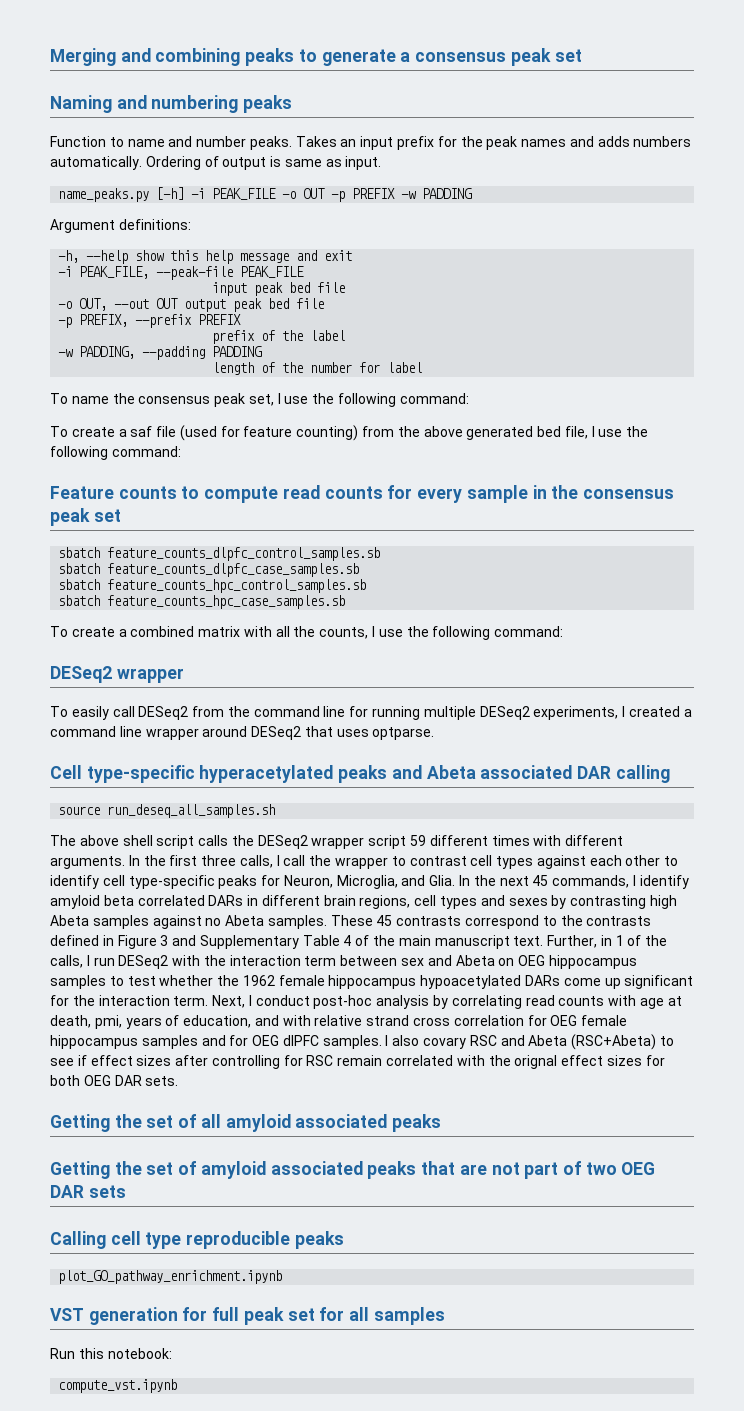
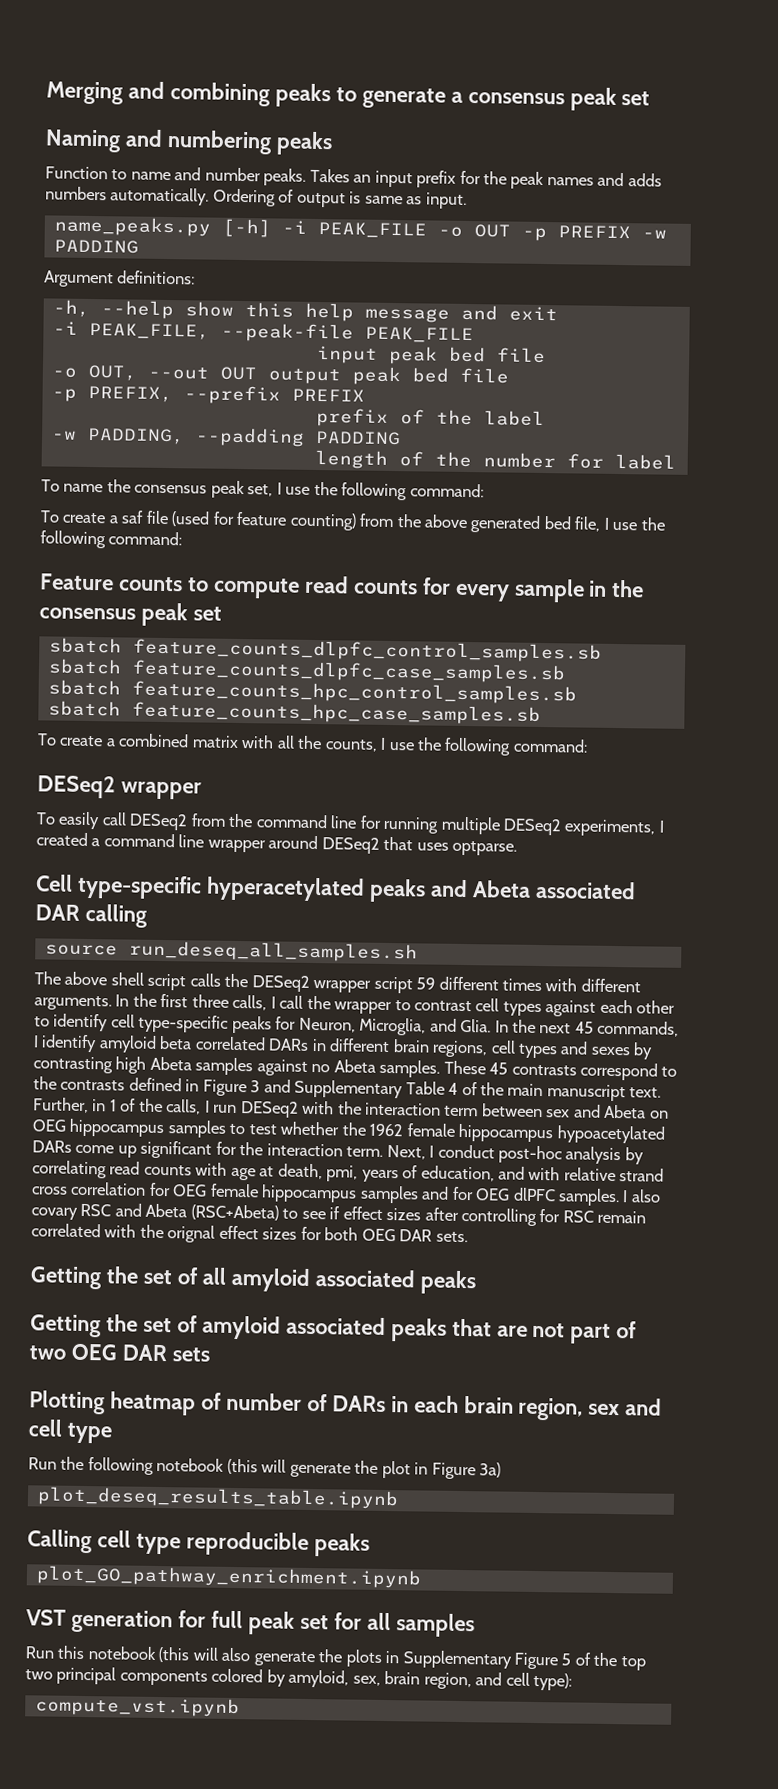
(126, 1191) none -> [29,1390,663,1421] [28,1419,112,1444] [28,1456,502,1480] [36,1486,399,1510] // Plotting heatmap of number of DARs in each brain region, sex and cell type // Run the following notebook (this will generate the plot in Figure 3a) // plot_deseq_results_table.ipynb
[107,1348,172,1359] notebook: -> [87,1646,646,1671] [25,1666,573,1691] notebook (this will also generate the plots in Supplementary Figure 5 of the top two principal components colored by amyloid, sex, brain region, and cell type):

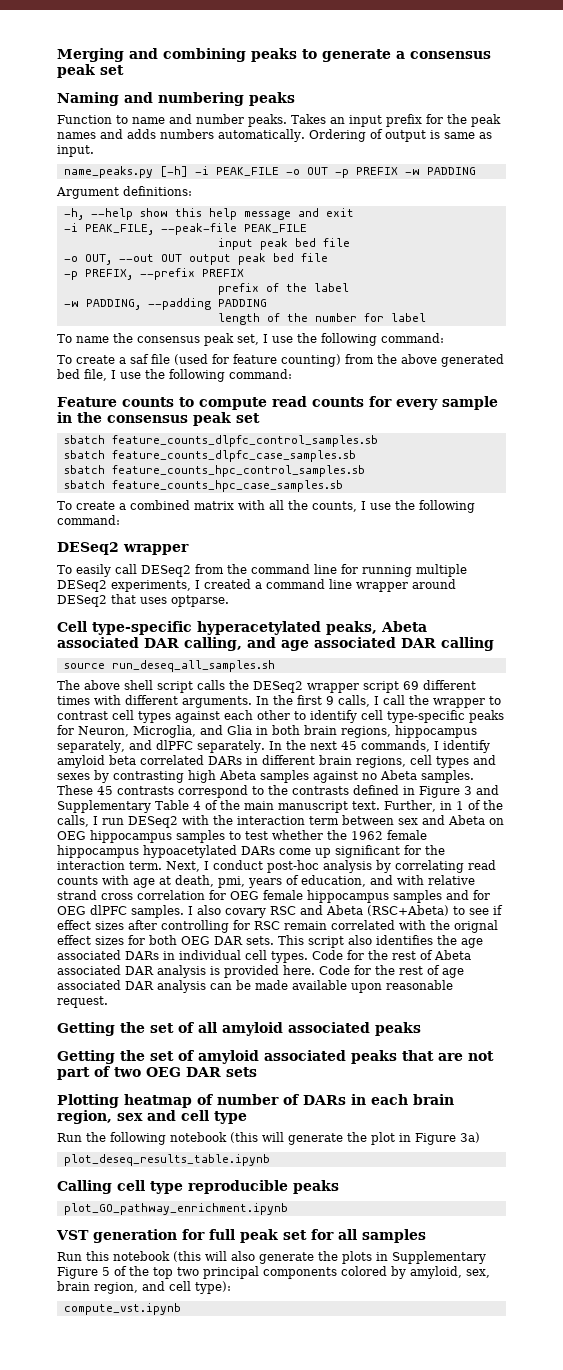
[368,878,531,903] peaks and Abeta -> [326,621,427,635] [57,637,309,651] peaks, Abeta associated DAR calling, and age
[416,977,436,990] 59 -> [403,681,419,690] 69
[191,994,229,1008] three -> [326,696,334,705] 9
[460,1018,492,1033] Glia. -> [227,725,477,738] [57,740,265,753] Glia in both brain regions, hippocampus separately, and dlPFC separately.
(468, 1237) none -> [278,935,483,948] [57,950,471,963] [57,965,464,978] [57,980,453,993] [57,996,108,1008] This script also identifies the age associated DARs in individual cell types. Code for the rest of Abeta associated DAR analysis is provided here. Code for the rest of age associated DAR analysis can be made available upon reasonable request.

